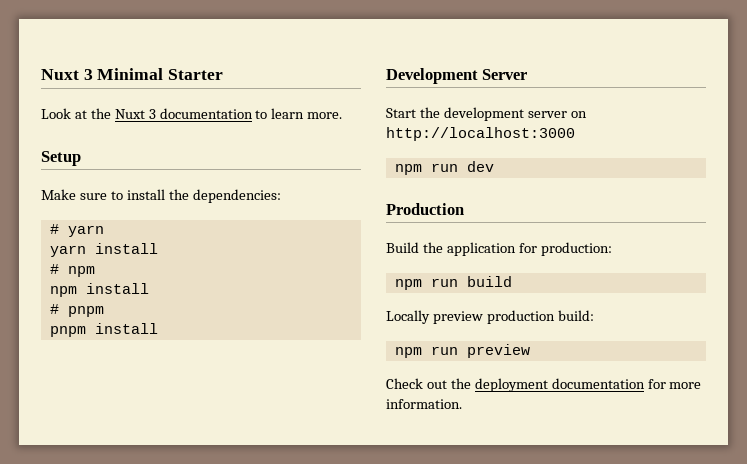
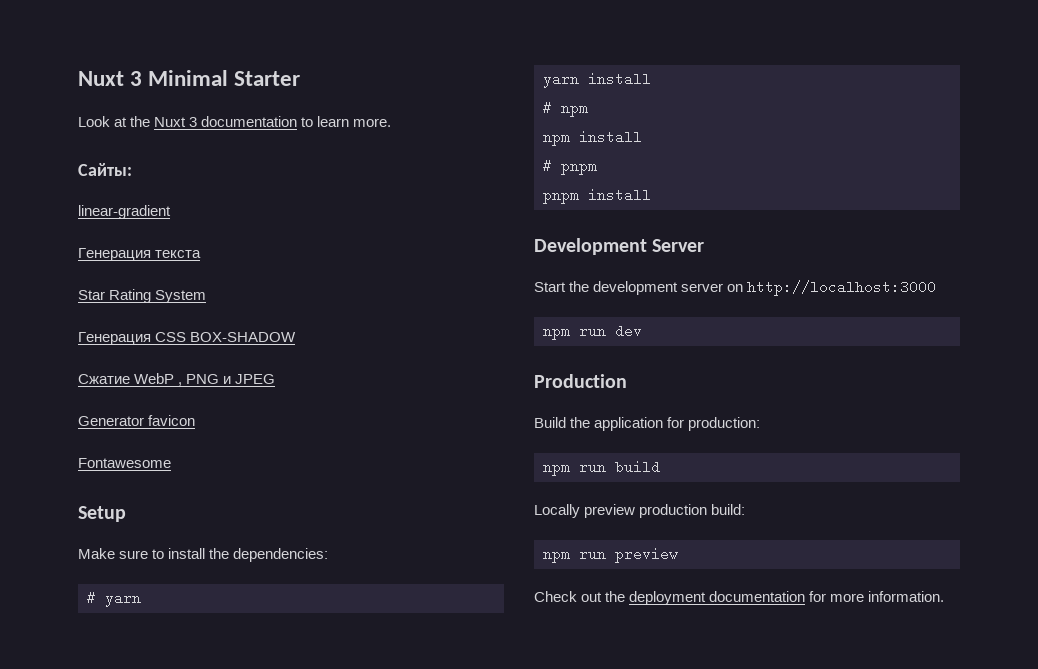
(343, 115) none -> [78,163,132,176] [78,205,171,219] [78,248,202,261] [78,289,207,303] [78,332,297,345] [78,373,276,386] [78,415,196,426] [78,458,171,468] // Сайты: // linear-gradient // Генерация текста // Star Rating System // Генерация CSS BOX-SHADOW // Сжатие WebP , PNG и JPEG // Generator favicon // Fontawesome

